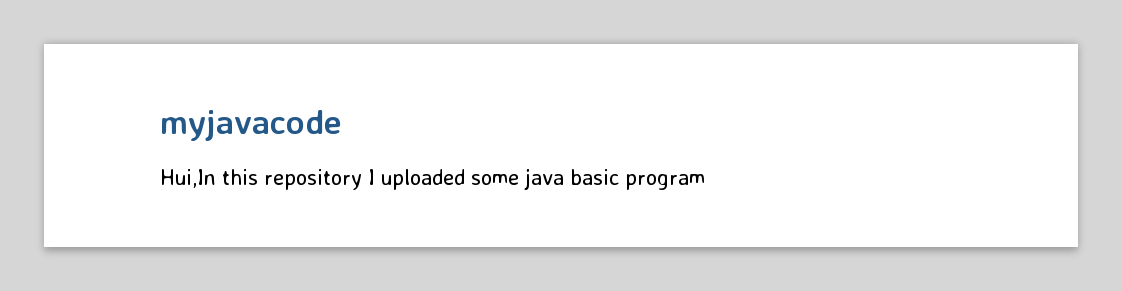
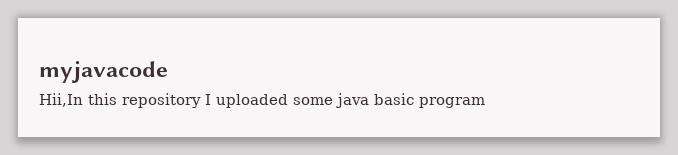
[160,169,216,188] Hui,In -> [39,93,83,107] Hii,In

